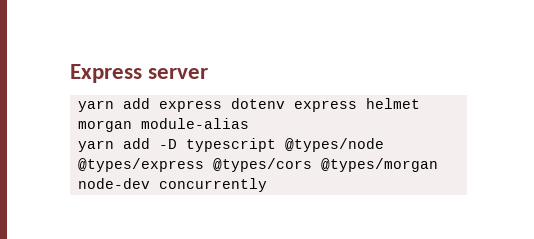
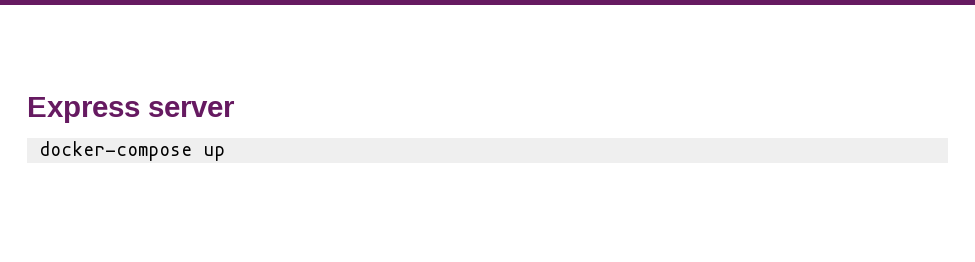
[78,98,421,112] [78,118,250,132] [78,138,385,152] [78,158,439,172] [78,178,268,192] yarn add express dotenv express helmet morgan module-alias // yarn add -D typescript @types/node @types/express @types/cors @types/morgan node-dev concurrently -> [39,141,225,161] docker-compose up

